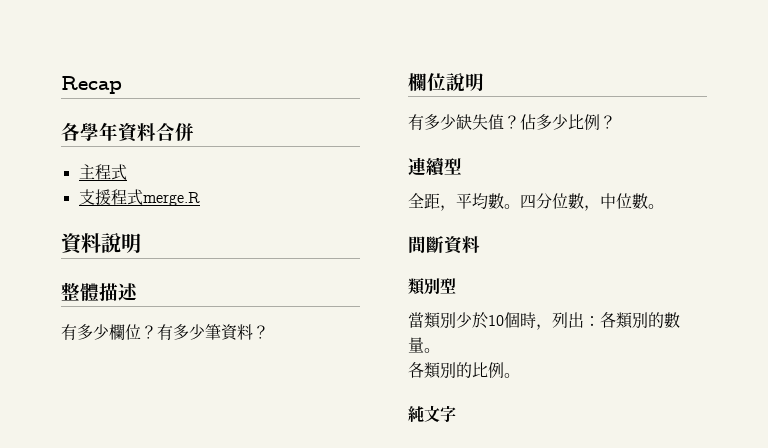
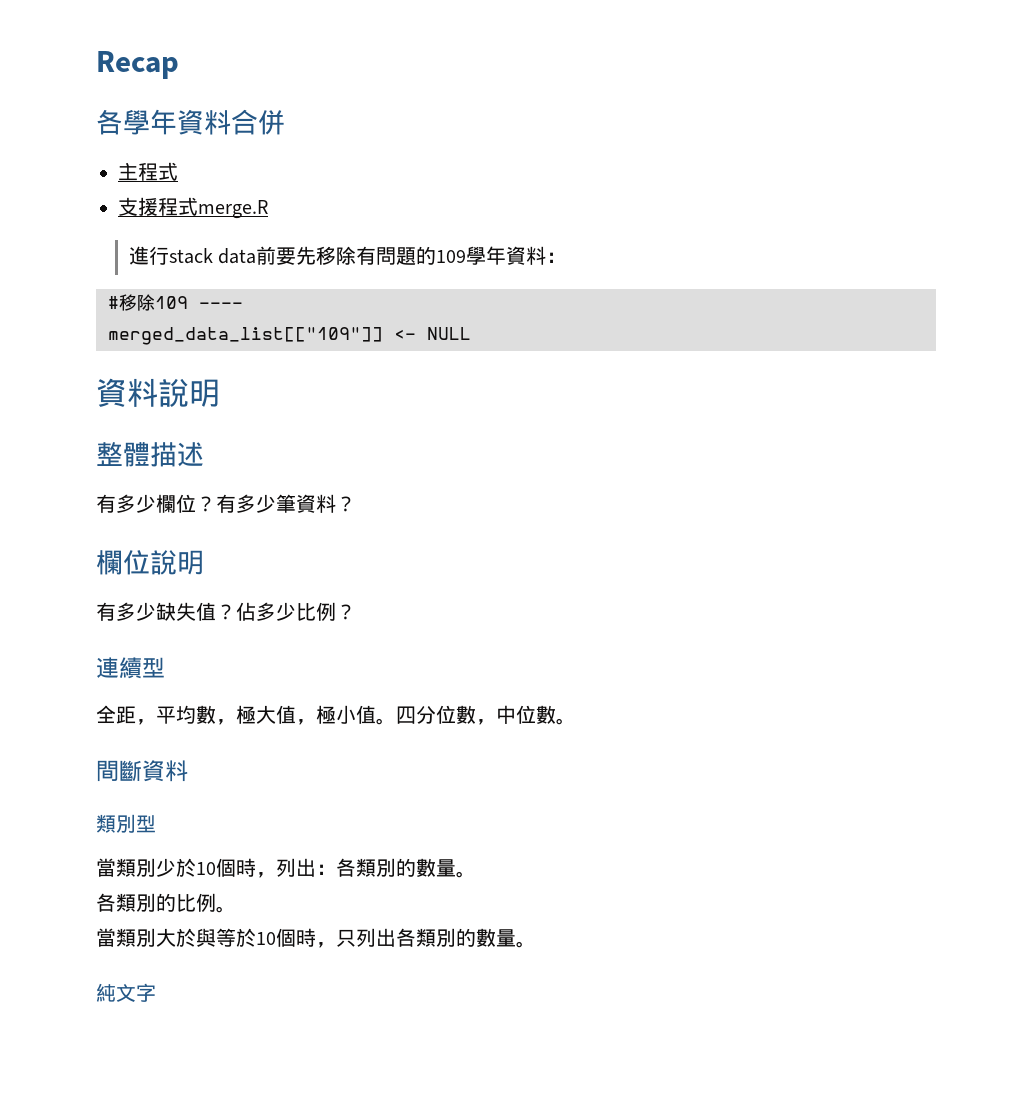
(200, 199) none -> [128,246,567,265] [108,294,243,311] [108,327,471,345] // 進行stack data前要先移除有問題的109學年資料： // #移除109 ---- // merged_data_list[["109"]] <- NULL
(504, 201) none -> [216,705,376,725] ，極大值，極小值
(520, 375) none -> [96,928,536,948] // 當類別大於與等於10個時，只列出各類別的數量。

